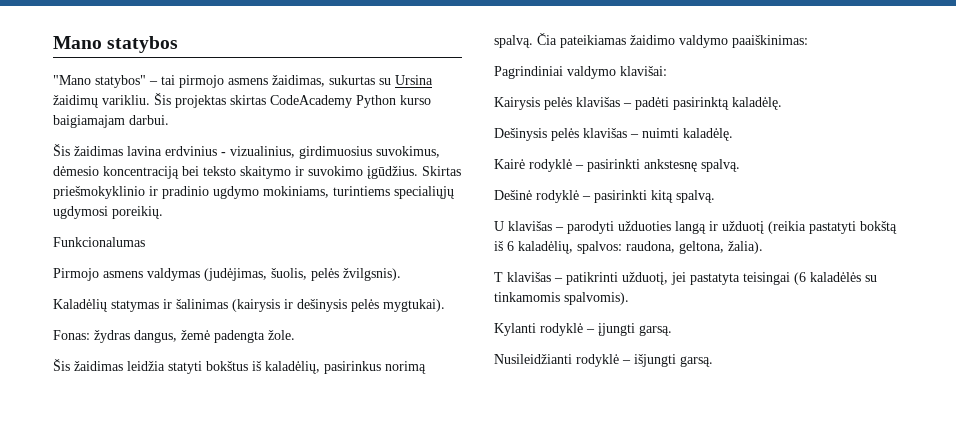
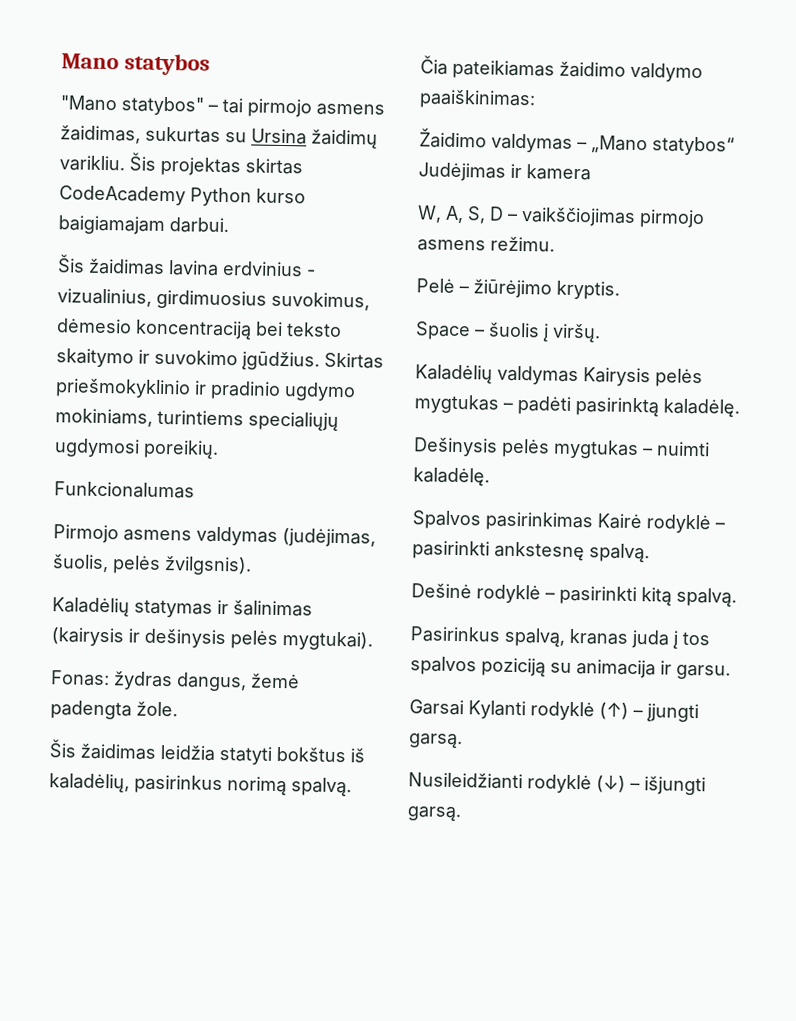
[494,66,667,79] Pagrindiniai valdymo klavišai: // -> [419,128,735,156] [418,162,591,182] [417,205,705,229] [417,236,555,252] [416,278,620,300] [415,321,601,343] [415,364,579,386] Žaidimo valdymas – „Mano statybos“ Judėjimas ir kamera // W, A, S, D – vaikščiojimas pirmojo asmens režimu. // Pelė – žiūrėjimo kryptis. // Space – šuolis į viršų. // Kaladėlių valdymas
[576,97,620,107] klavišas -> [414,394,499,414] mygtukas
[583,128,627,138] klavišas -> [553,439,639,460] mygtukas
(733, 134) none -> [412,510,593,532] Spalvos pasirinkimas
[494,221,897,234] [494,241,763,254] [494,272,877,285] [494,292,629,305] U klavišas – parodyti užduoties langą ir užduotį (reikia pastatyti bokštą iš 6 kaladėlių, spalvos: raudona, geltona, žalia). // T klavišas – patikrinti užduotį, jei pastatyta teisingai (6 kaladėlės su tinkamomis spalvomis). // -> [410,626,710,649] [410,656,731,680] [409,699,464,716] Pasirinkus spalvą, kranas juda į tos spalvos poziciją su animacija ir garsu. // Garsai
(583, 329) none -> [599,702,629,720] (↑)
(619, 360) none -> [596,775,626,793] (↓)

